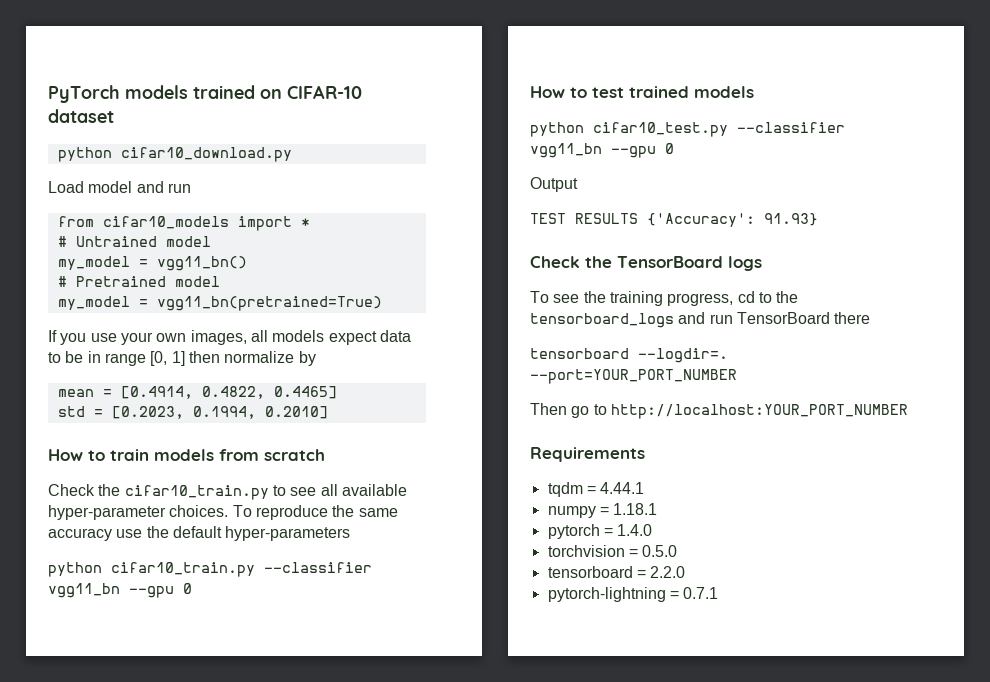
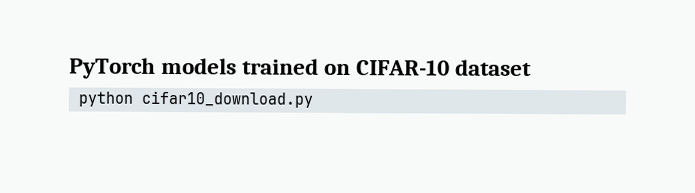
[48,181,191,193] [57,216,310,231] [57,236,211,247] [57,256,247,271] [57,276,220,287] [57,296,382,311] [48,330,411,345] [48,351,316,366] [57,386,337,399] [57,406,328,419] [48,449,325,461] [48,484,407,500] [48,505,398,520] [48,526,351,541] [48,562,372,577] [48,583,192,598] [530,86,754,98] [530,122,845,137] [530,143,674,158] [530,177,578,192] [530,213,818,227] [530,256,762,271] [530,291,799,306] [530,312,871,328] [530,348,728,363] [530,369,737,384] [530,403,908,419] [530,447,645,462] [547,482,645,497] [547,503,658,518] [547,524,653,539] [547,545,678,557] [547,566,686,578] [547,587,719,602] // Load model and run // from cifar10_models import * // # Untrained model // my_model = vgg11_bn() // # Pretrained model // my_model = vgg11_bn(pretrained=True) // If you use your own images, all models expect data to be in range [0, 1] then normalize by // mean = [0.4914, 0.4822, 0.4465] // std = [0.2023, 0.1994, 0.2010] // How to train models from scratch // Check the cifar10_train.py to see all available hyper-parameter choices. To reproduce the same accuracy use the default hyper-parameters // python cifar10_train.py --classifier vgg11_bn --gpu 0 // How to test trained models // python cifar10_test.py --classifier vgg11_bn --gpu 0 // Output // TEST RESULTS {'Accuracy': 91.93} // Check the TensorBoard logs // To see the training progress, cd to the tensorboard_logs and run TensorBoard there // tensorboard --logdir=. --port=YOUR_PORT_NUMBER // Then go to http://localhost:YOUR_PORT_NUMBER // Requirements // tqdm = 4.44.1 // numpy = 1.18.1 // pytorch = 1.4.0 // torchvision = 0.5.0 // tensorboard = 2.2.0 // pytorch-lightning = 0.7.1 -> (314, 99) none

